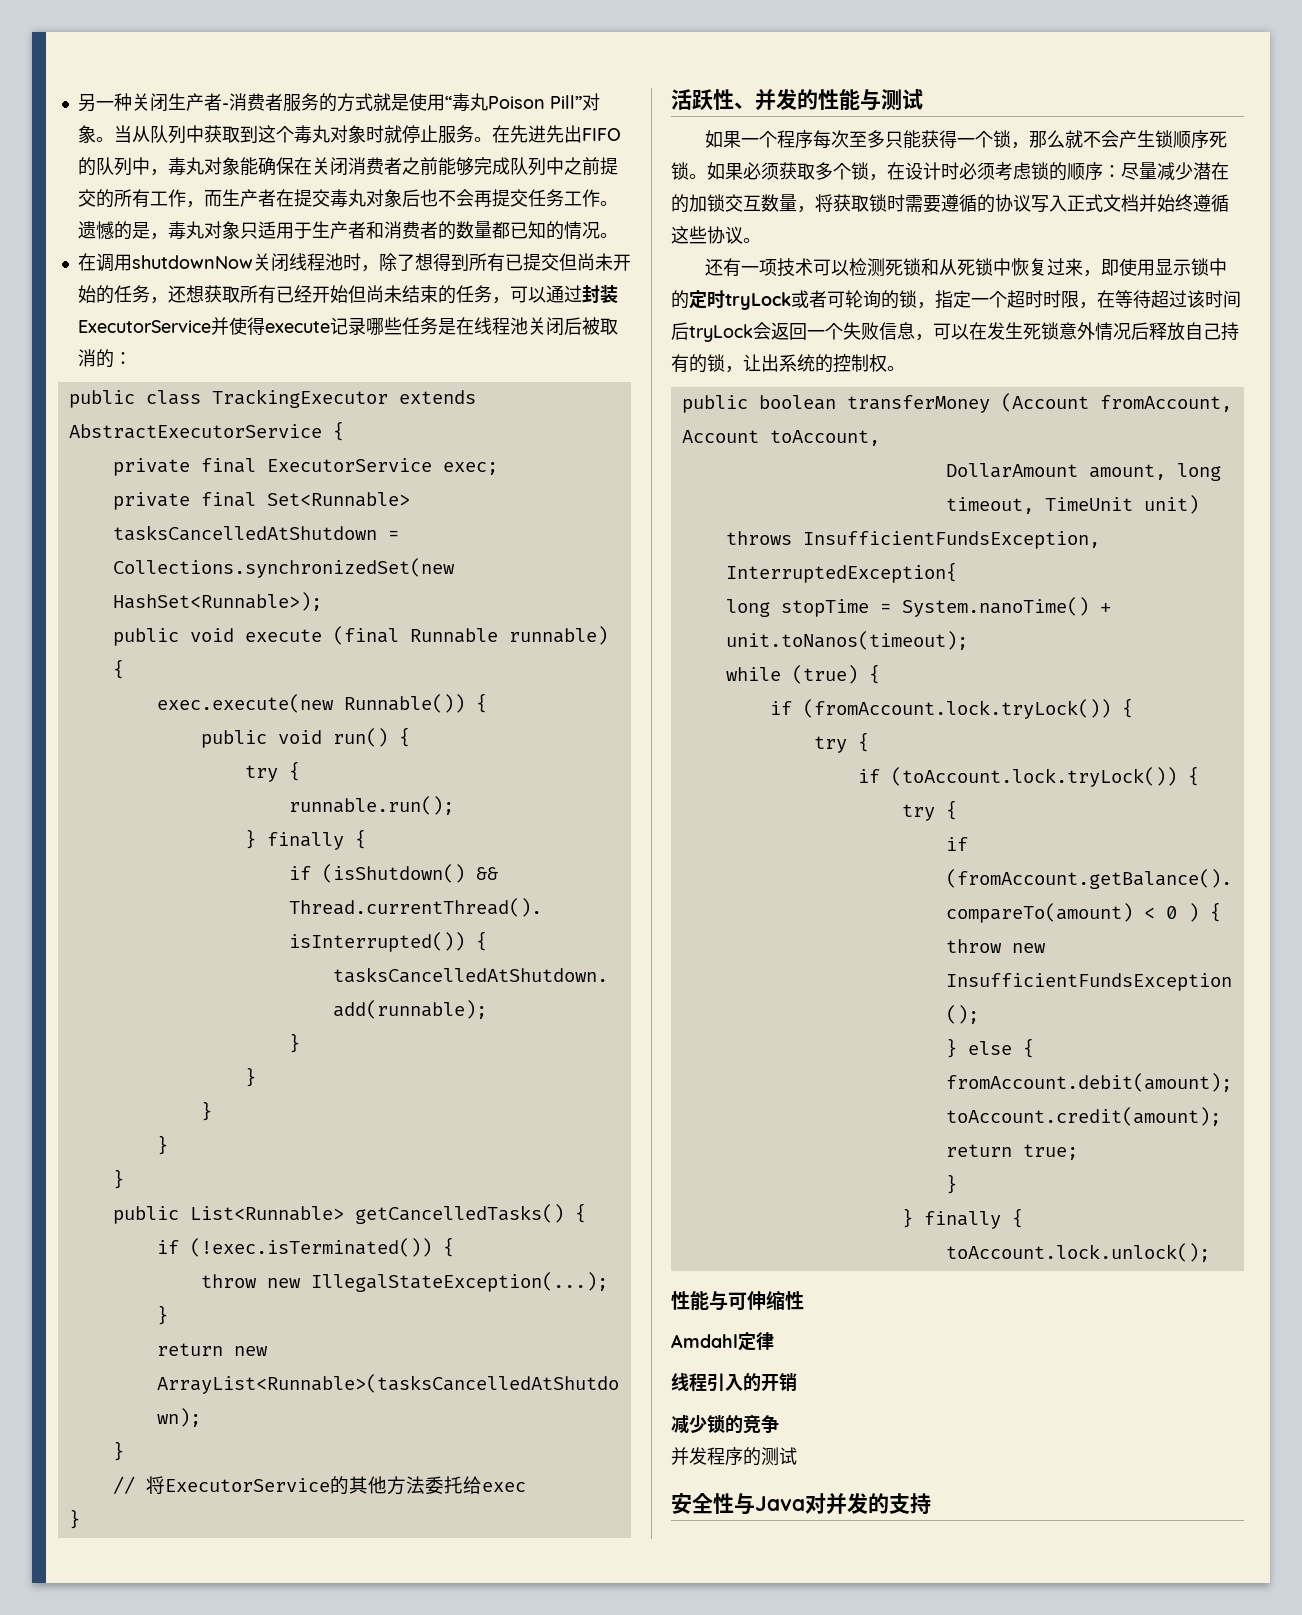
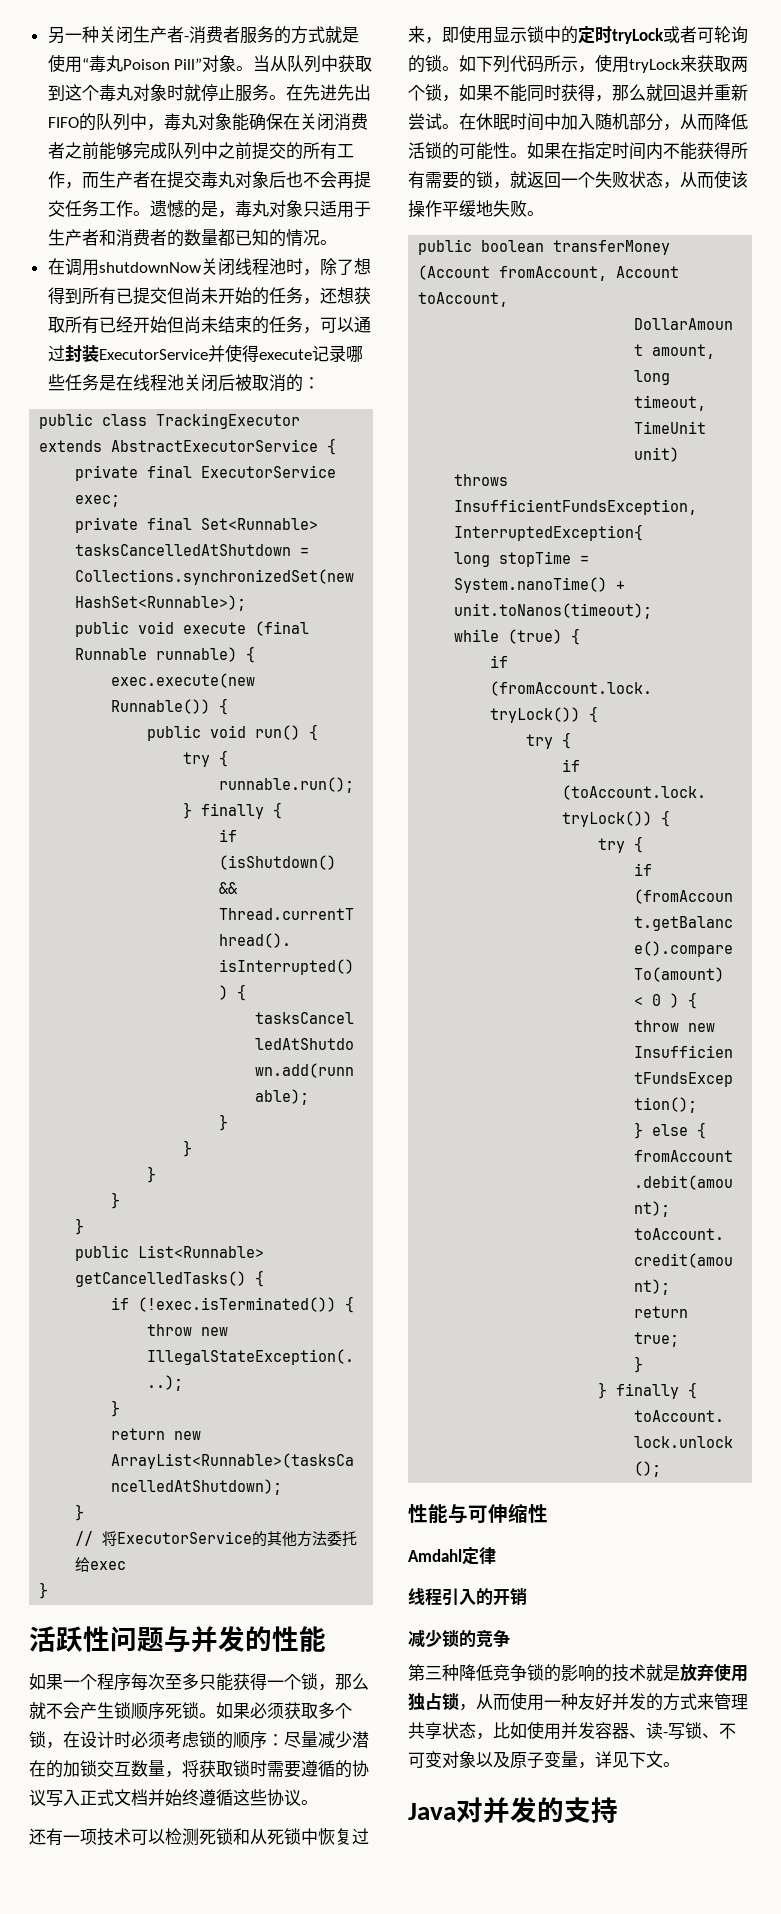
[734,102,755,109] 、 -> [110,1626,191,1653] 问题与
[860,89,923,111] 与测试 -> (326, 1639) none
[917,290,1241,309] [671,322,1239,342] [671,354,887,373] ，指定一个超时时限，在等待超过该时间后tryLock会返回一个失败信息，可以在发生死锁意外情况后释放自己持有的锁，让出系统的控制权 -> [442,54,748,73] [408,84,748,102] [408,113,748,131] [408,142,748,160] [408,170,748,189] [408,200,527,218] 。如下列代码所示，使用tryLock来获取两个锁，如果不能同时获得，那么就回退并重新尝试。在休眠时间中加入随机部分，从而降低活锁的可能性。如果在指定时间内不能获得所有需要的锁，就返回一个失败状态，从而使该操作平缓地失败
[671,1447,797,1466] [671,1493,755,1515] 并发程序的测试 // 安全性与 -> [408,1664,748,1682] [408,1692,748,1711] [408,1721,736,1740] [408,1751,680,1769] 第三种降低竞争锁的影响的技术就是放弃使用独占锁，从而使用一种友好并发的方式来管理共享状态，比如使用并发容器、读-写锁、不可变对象以及原子变量，详见下文。 //

